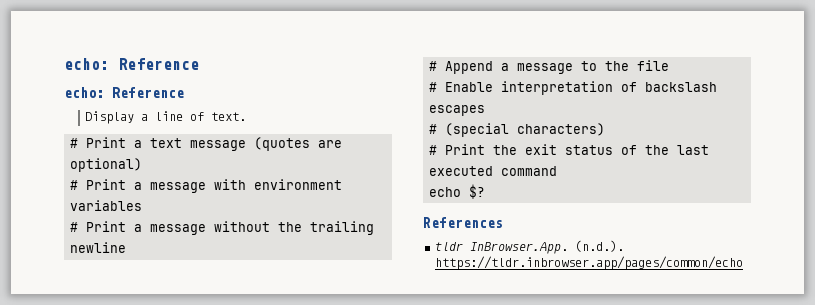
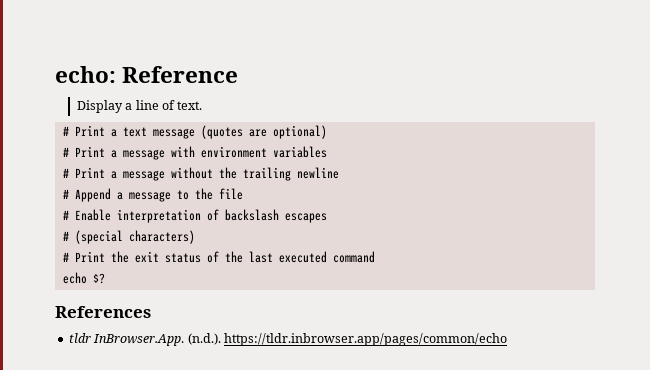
[64,58,199,70] [64,87,184,98] echo: Reference // echo: Reference -> [55,66,239,83] echo: Reference

